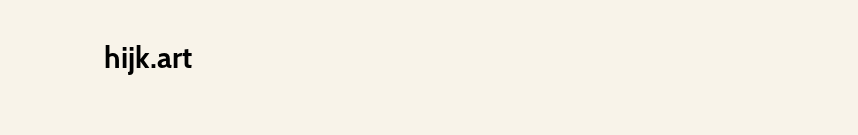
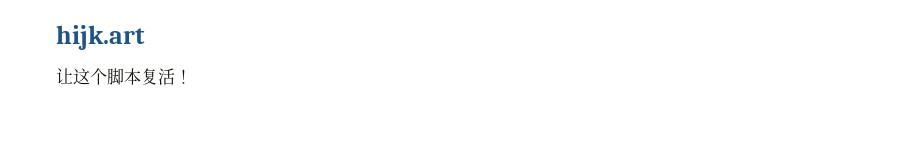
(192, 60) none -> [56,68,192,85] // 让这个脚本复活！

